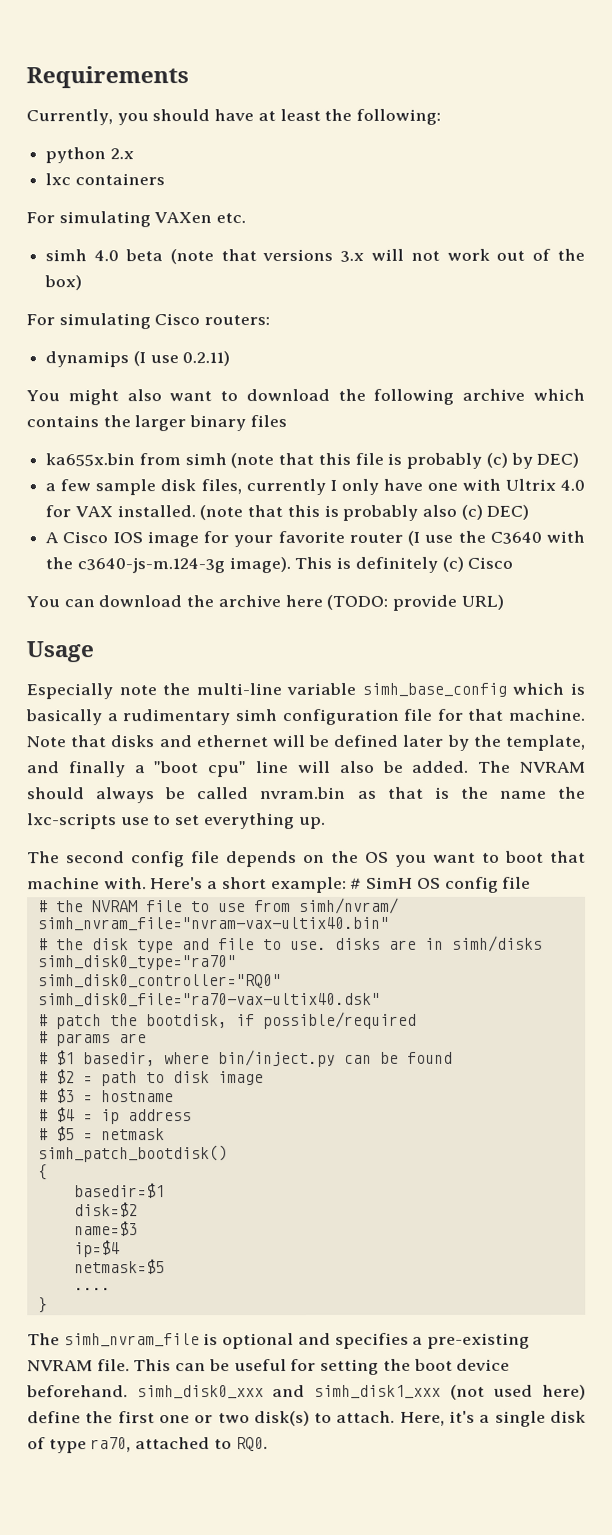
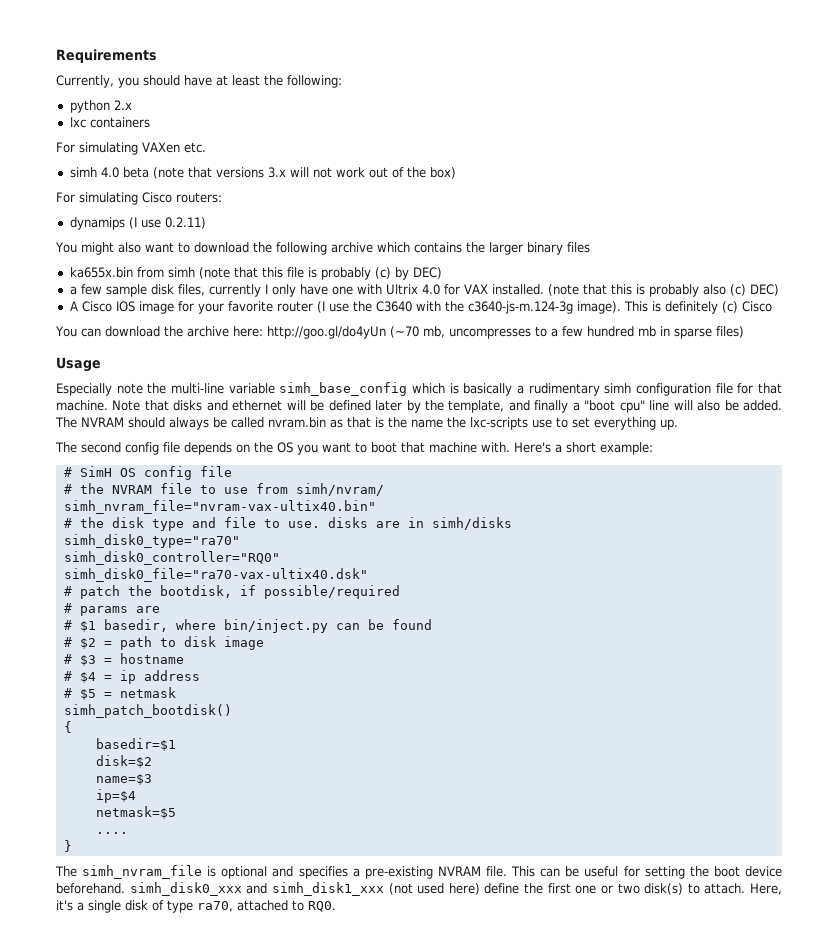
[284,594,504,611] here (TODO: provide URL) -> [232,326,744,339] here: http://goo.gl/do4yUn (~70 mb, uncompresses to a few hundred mb in sparse files)
(347, 885) none -> (653, 448) //

